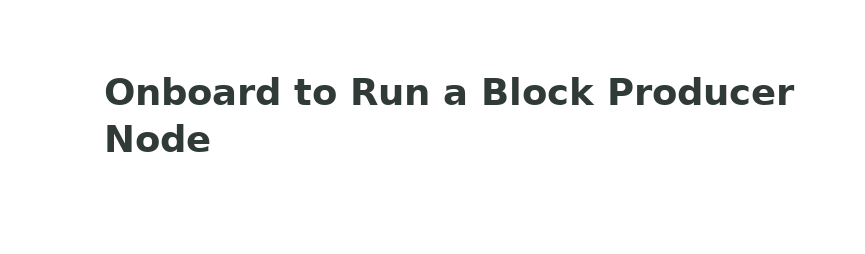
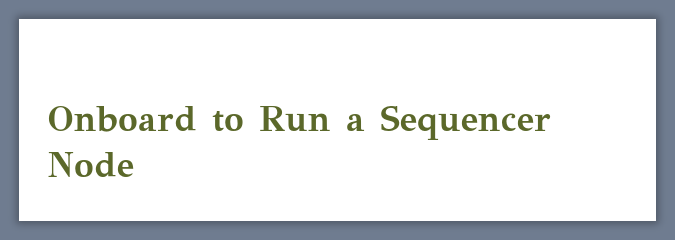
[481,77,795,105] Block Producer -> [380,105,551,140] Sequencer

